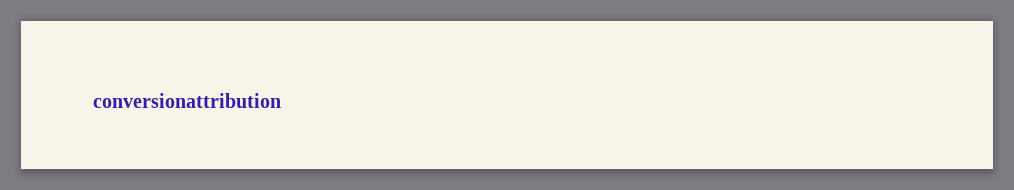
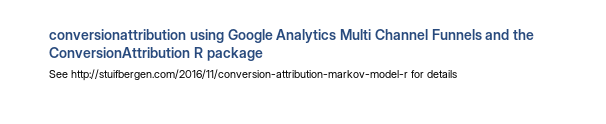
(281, 100) none -> [189,29,535,43] [49,47,263,61] [49,69,457,81] using Google Analytics Multi Channel Funnels and the ConversionAttribution R package // See http://stuifbergen.com/2016/11/conversion-attribution-markov-model-r for details

